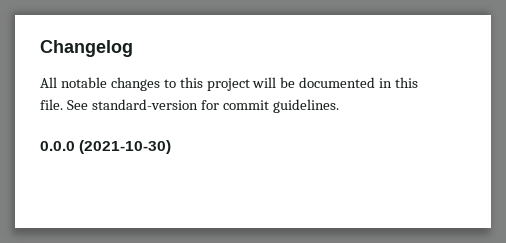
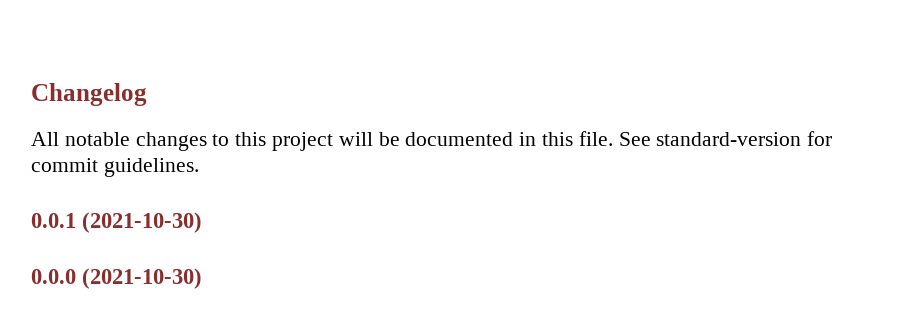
(339, 106) none -> [31,212,203,233] // 0.0.1 (2021-10-30)

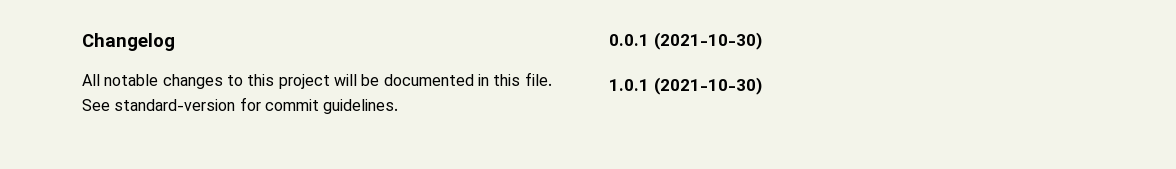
[31,269,76,284] 0.0.0 -> [609,79,649,91] 1.0.1

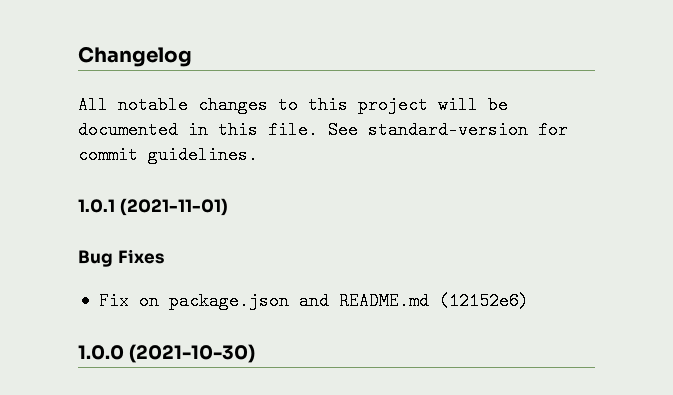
[609,32,762,50] [609,77,762,95] 0.0.1 (2021-10-30) // 1.0.1 (2021-10-30) -> [78,198,228,216] [78,249,164,267] [98,292,529,310] [78,344,255,363] 1.0.1 (2021-11-01) // Bug Fixes // Fix on package.json and README.md (12152e6) // 1.0.0 (2021-10-30)

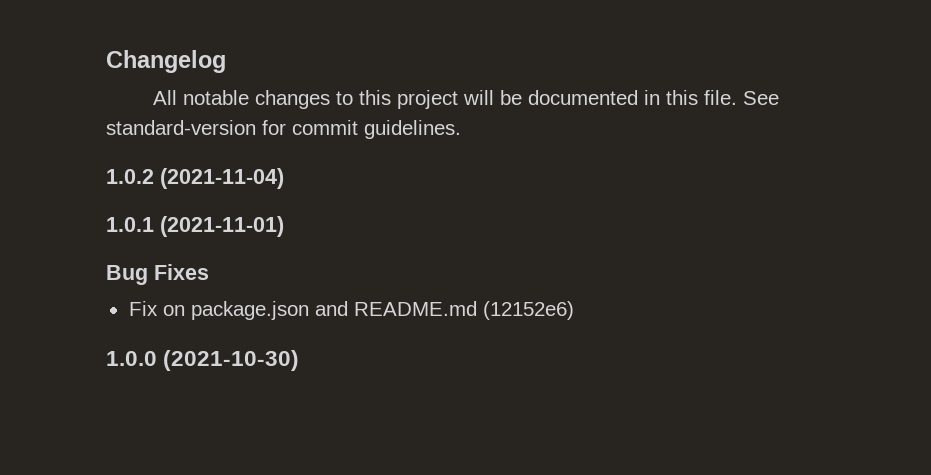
(258, 155) none -> [106,168,284,189] // 1.0.2 (2021-11-04)

